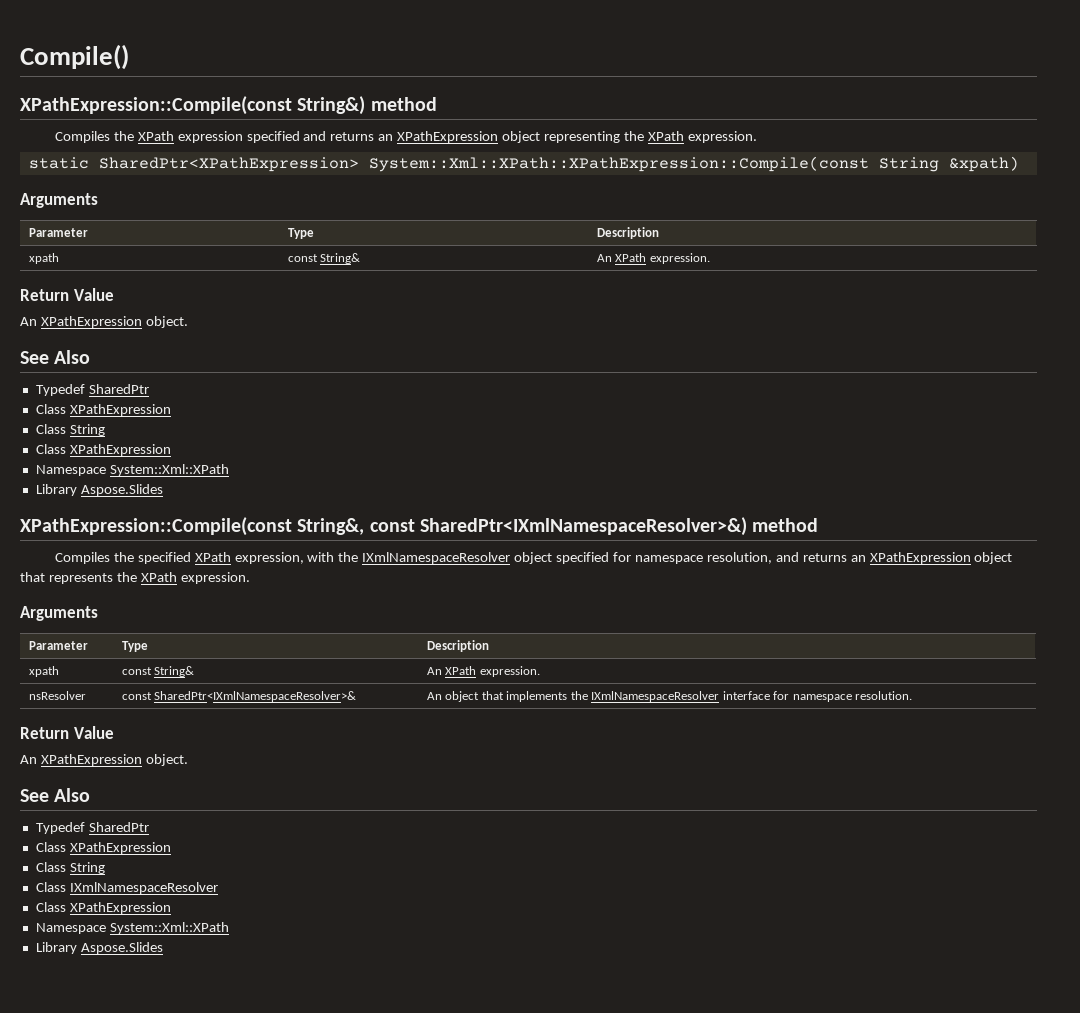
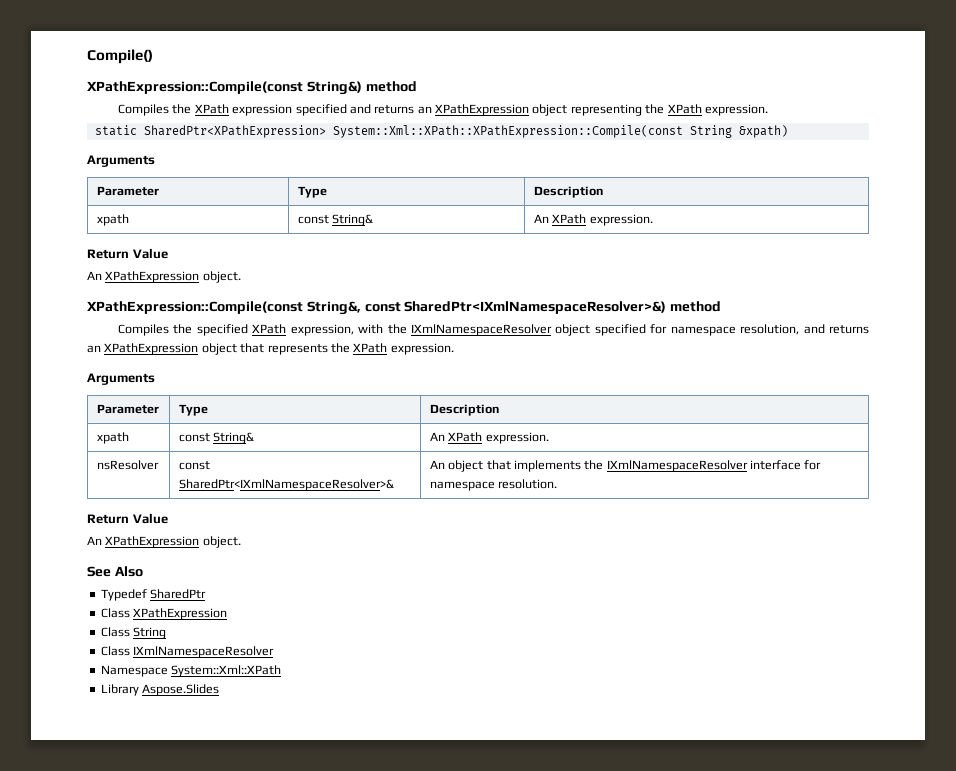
[20,350,91,364] [35,384,149,396] [35,404,171,416] [35,424,105,436] [35,444,171,456] [35,464,229,476] [35,484,163,496] // See Also // Typedef SharedPtr // Class XPathExpression // Class String // Class XPathExpression // Namespace System::Xml::XPath // Library Aspose.Slides -> (241, 277) none
[35,902,171,914] // Class XPathExpression -> (275, 652) none

